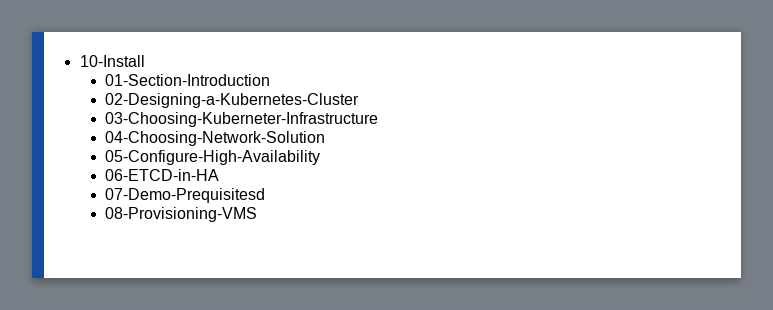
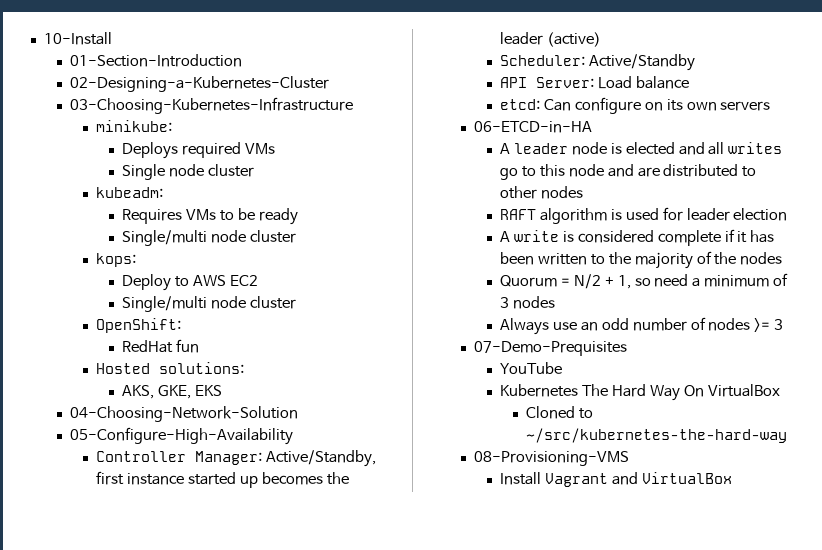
[105,112,379,127] [105,131,326,146] [105,150,321,165] [105,169,220,181] [105,188,266,203] [105,207,258,222] 03-Choosing-Kuberneter-Infrastructure // 04-Choosing-Network-Solution // 05-Configure-High-Availability // 06-ETCD-in-HA // 07-Demo-Prequisitesd // 08-Provisioning-VMS -> [69,97,353,114] [95,120,172,132] [121,142,275,159] [121,164,254,180] [95,187,163,198] [121,208,298,225] [121,230,296,246] [95,253,136,267] [121,274,258,291] [121,296,296,312] [95,318,181,333] [121,339,199,353] [95,362,244,374] [121,385,222,399] [69,406,298,422] [69,427,293,445] [95,450,376,467] [95,471,349,488] [499,32,601,47] [499,54,695,71] [499,76,689,89] [499,97,771,114] [473,121,592,133] [499,142,783,155] [499,164,757,180] [499,186,583,199] [499,207,788,224] [499,229,775,246] [499,251,783,269] [499,273,789,289] [499,296,555,309] [499,317,784,335] [473,341,627,356] [499,362,562,374] [499,384,780,401] [525,406,593,419] [525,428,787,443] [473,451,629,466] [499,472,732,487] 03-Choosing-Kubernetes-Infrastructure // minikube: // Deploys required VMs // Single node cluster // kubeadm: // Requires VMs to be ready // Single/multi node cluster // kops: // Deploy to AWS EC2 // Single/multi node cluster // OpenShift: // RedHat fun // Hosted solutions: // AKS, GKE, EKS // 04-Choosing-Network-Solution // 05-Configure-High-Availability // Controller Manager: Active/Standby, first instance started up becomes the leader (active) // Scheduler: Active/Standby // API Server: Load balance // etcd: Can configure on its own servers // 06-ETCD-in-HA // A leader node is elected and all writes go to this node and are distributed to other nodes // RAFT algorithm is used for leader election // A write is considered complete if it has been written to the majority of the nodes // Quorum = N/2 + 1, so need a minimum of 3 nodes // Always use an odd number of nodes >= 3 // 07-Demo-Prequisites // YouTube // Kubernetes The Hard Way On VirtualBox // Cloned to ~/src/kubernetes-the-hard-way // 08-Provisioning-VMS // Install Vagrant and VirtualBox

